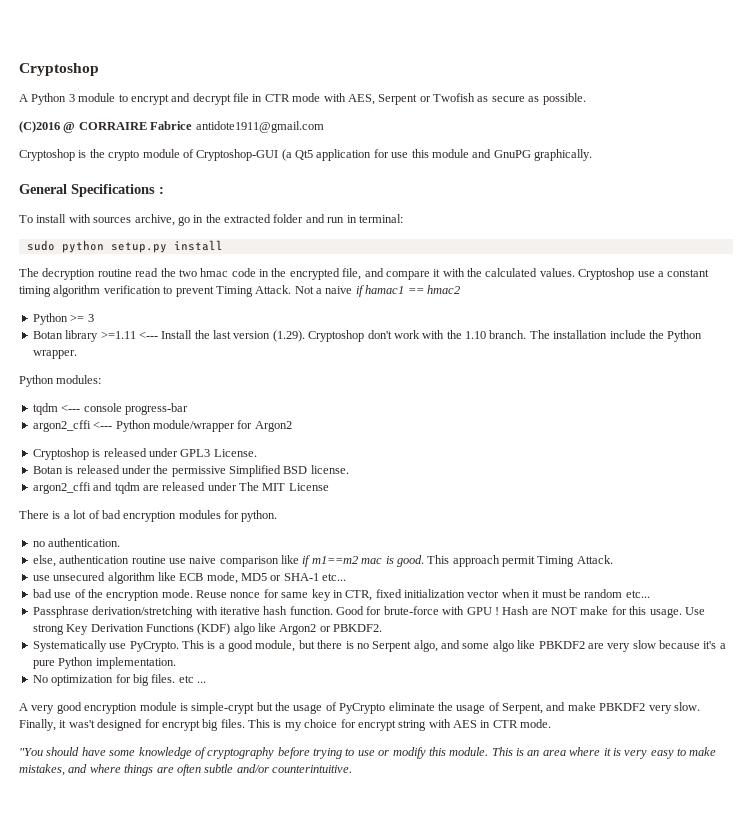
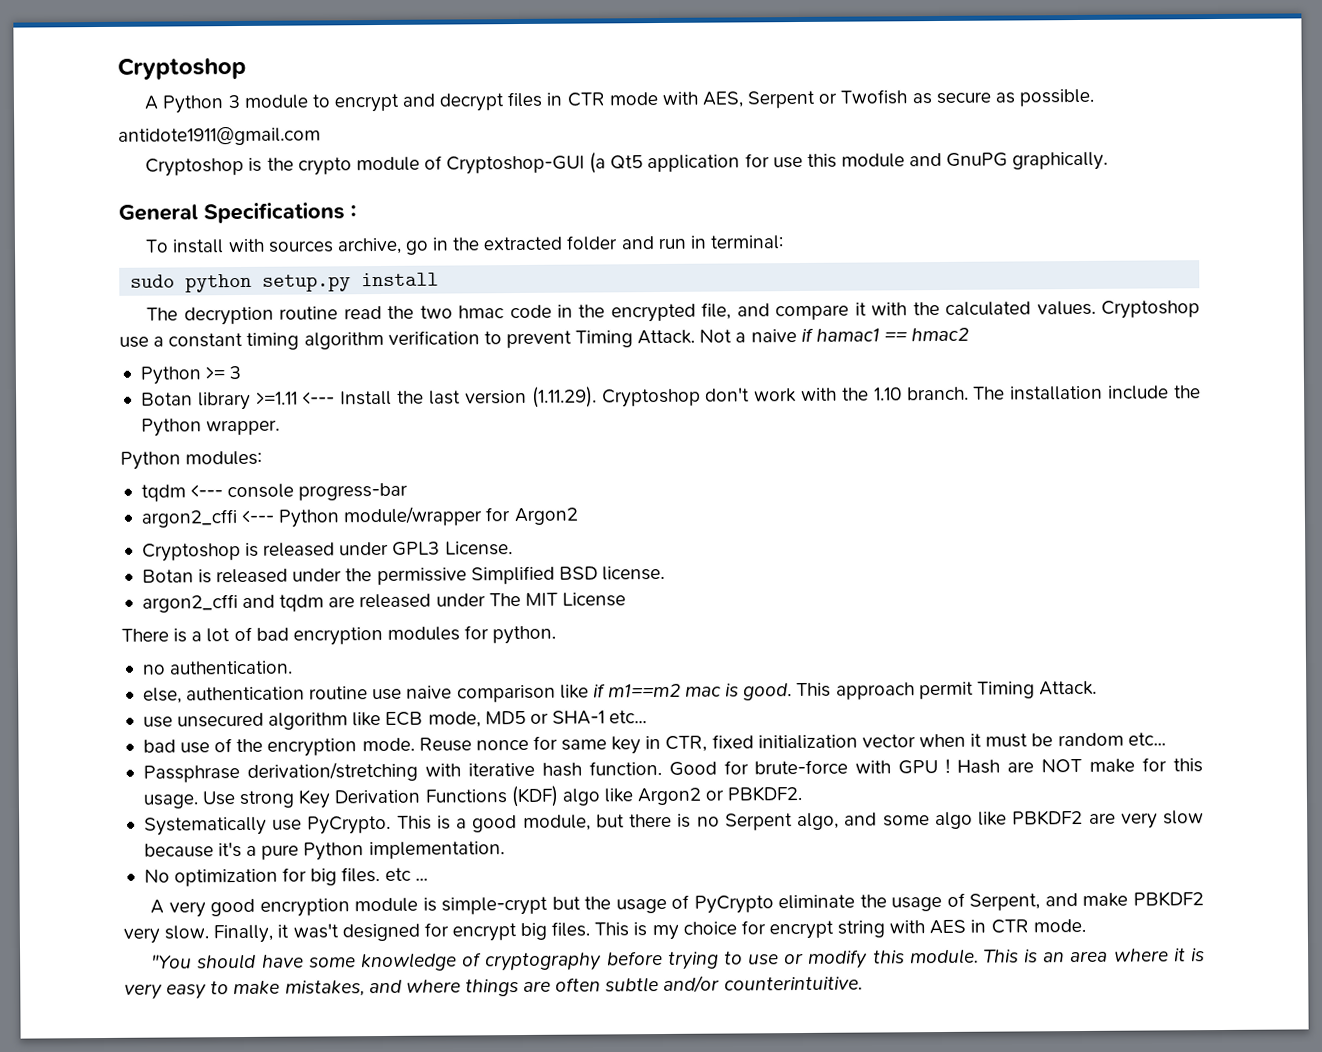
[233,93,249,102] file -> [507,91,543,108] files
[19,121,193,133] (C)2016 @ CORRAIRE Fabrice -> (1095, 97) none
[272,330,305,342] (1.29). -> [531,386,597,408] (1.11.29).

